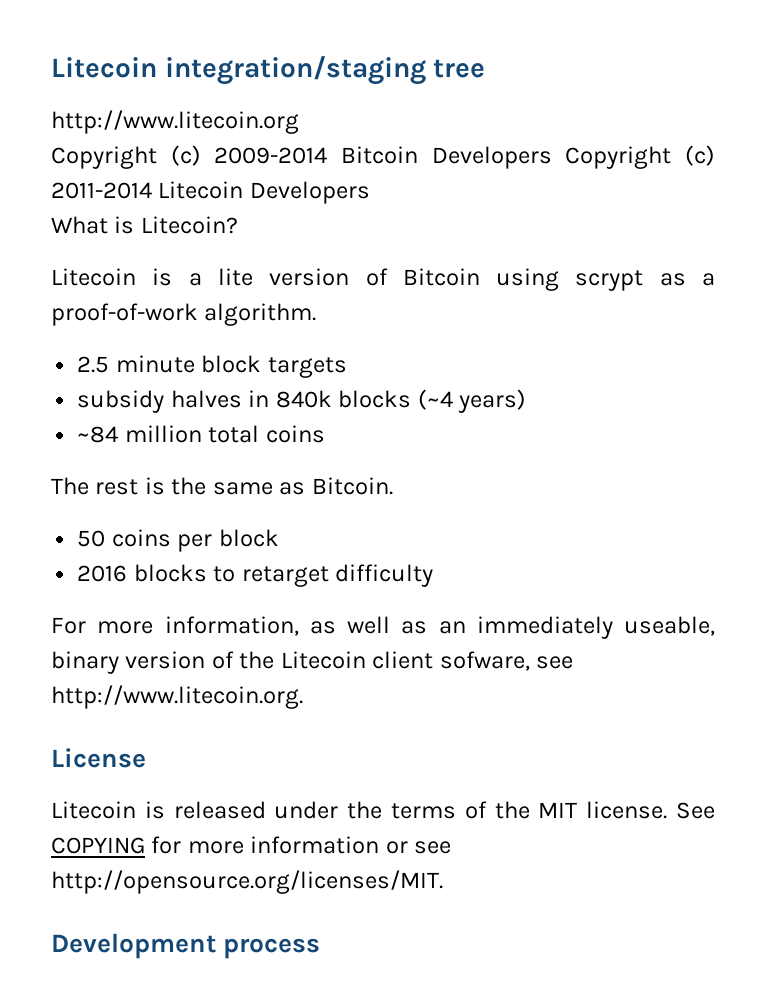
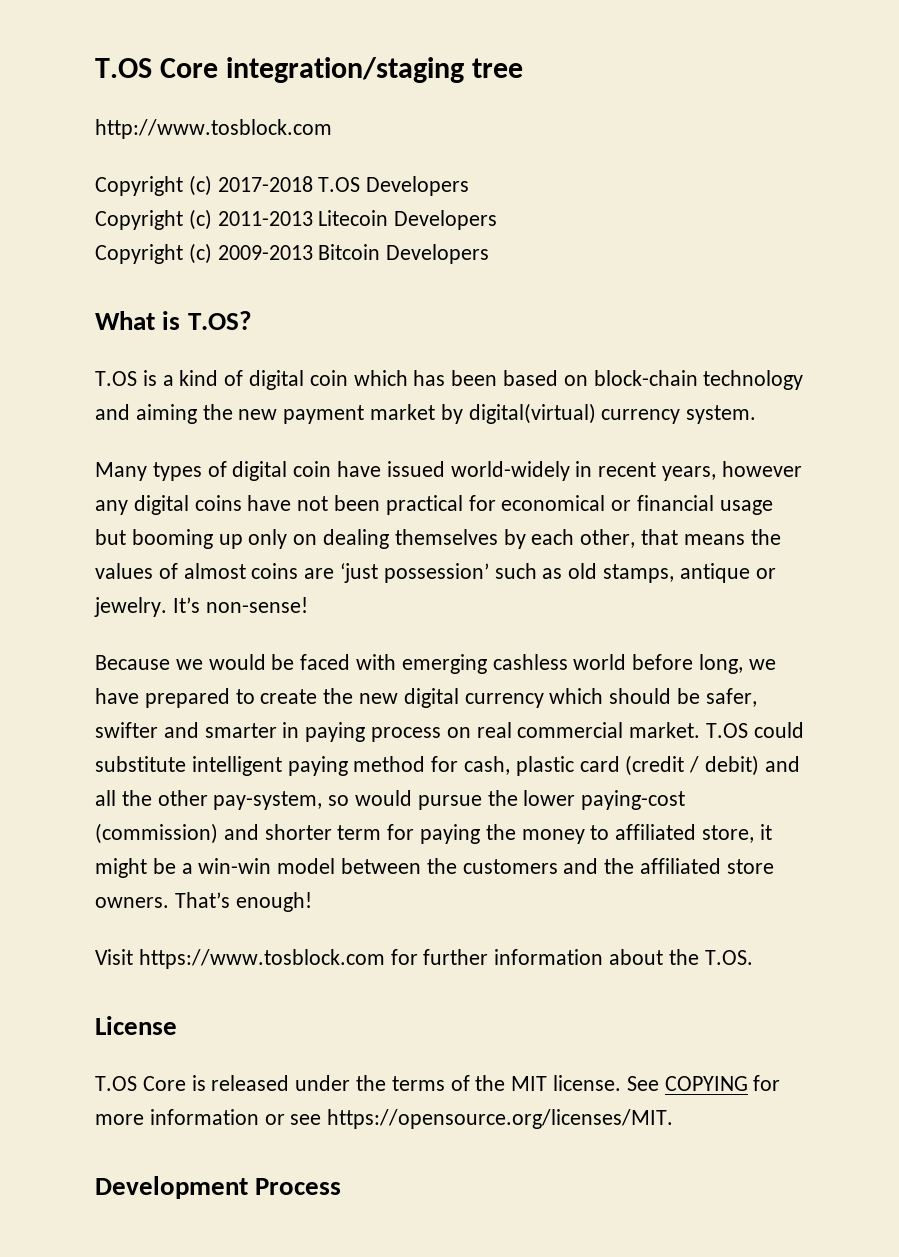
[51,57,157,78] Litecoin -> [95,58,219,78] T.OS Core
[51,110,299,134] [51,145,715,169] [51,182,152,199] http://www.litecoin.org // Copyright (c) 2009-2014 Bitcoin Developers Copyright (c) 2011-2014 -> [95,119,332,139] [95,175,470,196] [95,209,313,230] http://www.tosblock.com // Copyright (c) 2017-2018 T.OS Developers // Copyright (c) 2011-2013
[51,216,238,234] [51,268,715,291] [51,303,317,326] [77,355,347,378] [77,389,527,413] [77,425,325,443] [51,477,393,495] [77,529,279,552] [77,564,434,587] [51,616,715,639] [51,651,574,674] [51,685,303,709] What is Litecoin? // Litecoin is a lite version of Bitcoin using scrypt as a proof-of-work algorithm. // 2.5 minute block targets // subsidy halves in 840k blocks (~4 years) // ~84 million total coins // The rest is the same as Bitcoin. // 50 coins per block // 2016 blocks to retarget difficulty // For more information, as well as an immediately useable, binary version of the Litecoin client sofware, see http://www.litecoin.org. -> [95,243,490,264] [95,311,252,330] [95,370,804,390] [95,403,757,424] [95,461,802,481] [95,495,773,515] [95,529,781,549] [95,563,776,583] [94,597,308,617] [95,654,776,674] [95,688,757,708] [95,722,804,742] [95,755,800,776] [95,790,686,810] [95,823,772,844] [95,858,774,878] [95,892,312,912] [95,949,753,969] Copyright (c) 2009-2013 Bitcoin Developers // What is T.OS? // T.OS is a kind of digital coin which has been based on block-chain technology and aiming the new payment market by digital(virtual) currency system. // Many types of digital coin have issued world-widely in recent years, however any digital coins have not been practical for economical or financial usage but booming up only on dealing themselves by each other, that means the values of almost coins are ‘just possession’ such as old stamps, antique or jewelry. It’s non-sense! // Because we would be faced with emerging cashless world before long, we have prepared to create the new digital currency which should be safer, swifter and smarter in paying process on real commercial market. T.OS could substitute intelligent paying method for cash, plastic card (credit / debit) and all the other pay-system, so would pursue the lower paying-cost (commission) and shorter term for paying the money to affiliated store, it might be a win-win model between the customers and the affiliated store owners. That’s enough! // Visit https://www.tosblock.com for further information about the T.OS.
[51,801,136,819] Litecoin -> [95,1076,186,1091] T.OS Core
[51,870,443,894] http://opensource.org/licenses/MIT. -> [327,1109,674,1129] https://opensource.org/licenses/MIT.
[223,938,321,959] process -> [255,1178,342,1195] Process

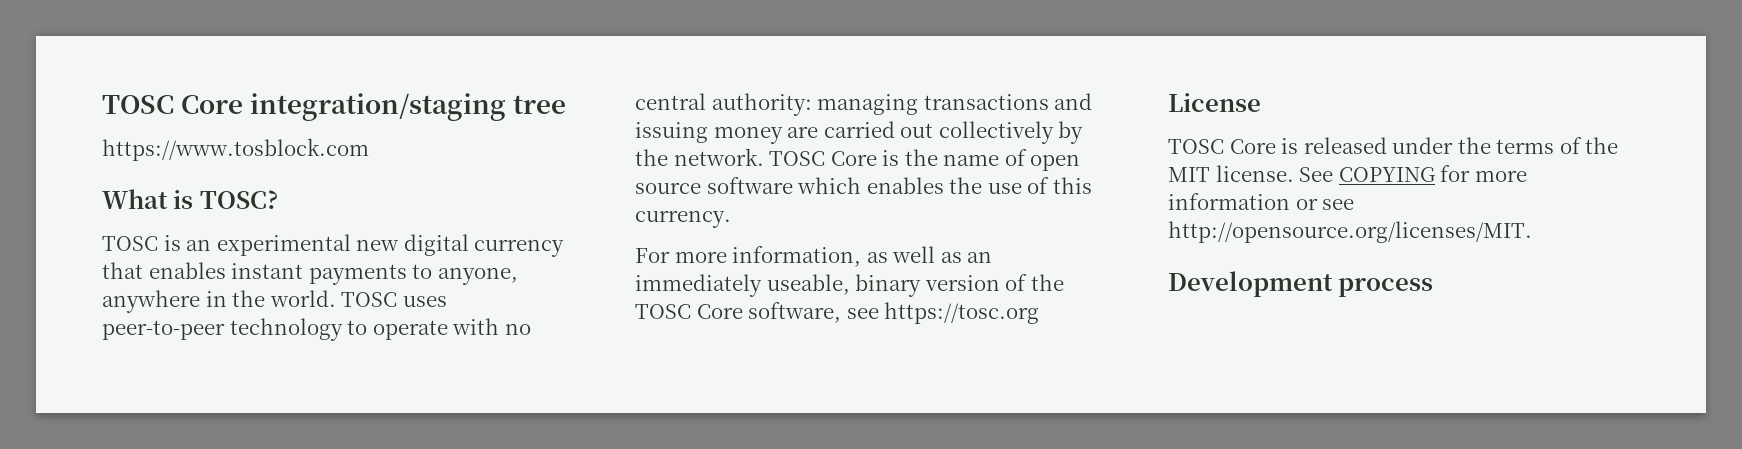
[95,58,152,78] T.OS -> [102,95,174,114] TOSC
[95,119,332,139] [95,175,470,196] [95,209,498,230] [95,243,490,264] [95,311,252,330] [95,370,804,390] [95,403,757,424] [95,461,802,481] [95,495,773,515] [95,529,781,549] [95,563,776,583] [94,597,308,617] [95,654,776,674] [95,688,757,708] [95,722,804,742] [95,755,800,776] [95,790,686,810] [95,823,772,844] [95,858,774,878] [95,892,312,912] [95,949,753,969] http://www.tosblock.com // Copyright (c) 2017-2018 T.OS Developers // Copyright (c) 2011-2013 Litecoin Developers // Copyright (c) 2009-2013 Bitcoin Developers // What is T.OS? // T.OS is a kind of digital coin which has been based on block-chain technology and aiming the new payment market by digital(virtual) currency system. // Many types of digital coin have issued world-widely in recent years, however any digital coins have not been practical for economical or financial usage but booming up only on dealing themselves by each other, that means the values of almost coins are ‘just possession’ such as old stamps, antique or jewelry. It’s non-sense! // Because we would be faced with emerging cashless world before long, we have prepared to create the new digital currency which should be safer, swifter and smarter in paying process on real commercial market. T.OS could substitute intelligent paying method for cash, plastic card (credit / debit) and all the other pay-system, so would pursue the lower paying-cost (commission) and shorter term for paying the money to affiliated store, it might be a win-win model between the customers and the affiliated store owners. That’s enough! // Visit https://www.tosblock.com for further information about the T.OS. -> [102,138,369,161] [102,189,278,209] [102,234,565,257] [102,262,518,285] [102,290,447,313] [102,318,531,341] [635,93,1093,116] [635,121,1084,144] [635,148,1081,171] [635,177,1092,194] [635,210,731,228] [635,246,993,267] [635,274,1064,297] [635,302,1040,324] https://www.tosblock.com // What is TOSC? // TOSC is an experimental new digital currency that enables instant payments to anyone, anywhere in the world. TOSC uses peer-to-peer technology to operate with no central authority: managing transactions and issuing money are carried out collectively by the network. TOSC Core is the name of open source software which enables the use of this currency. // For more information, as well as an immediately useable, binary version of the TOSC Core software, see https://tosc.org
[95,1076,137,1091] T.OS -> [1168,139,1224,154] TOSC
[327,1109,674,1129] https://opensource.org/licenses/MIT. -> [1168,221,1532,243] http://opensource.org/licenses/MIT.
[255,1178,342,1195] Process -> [1338,278,1434,297] process

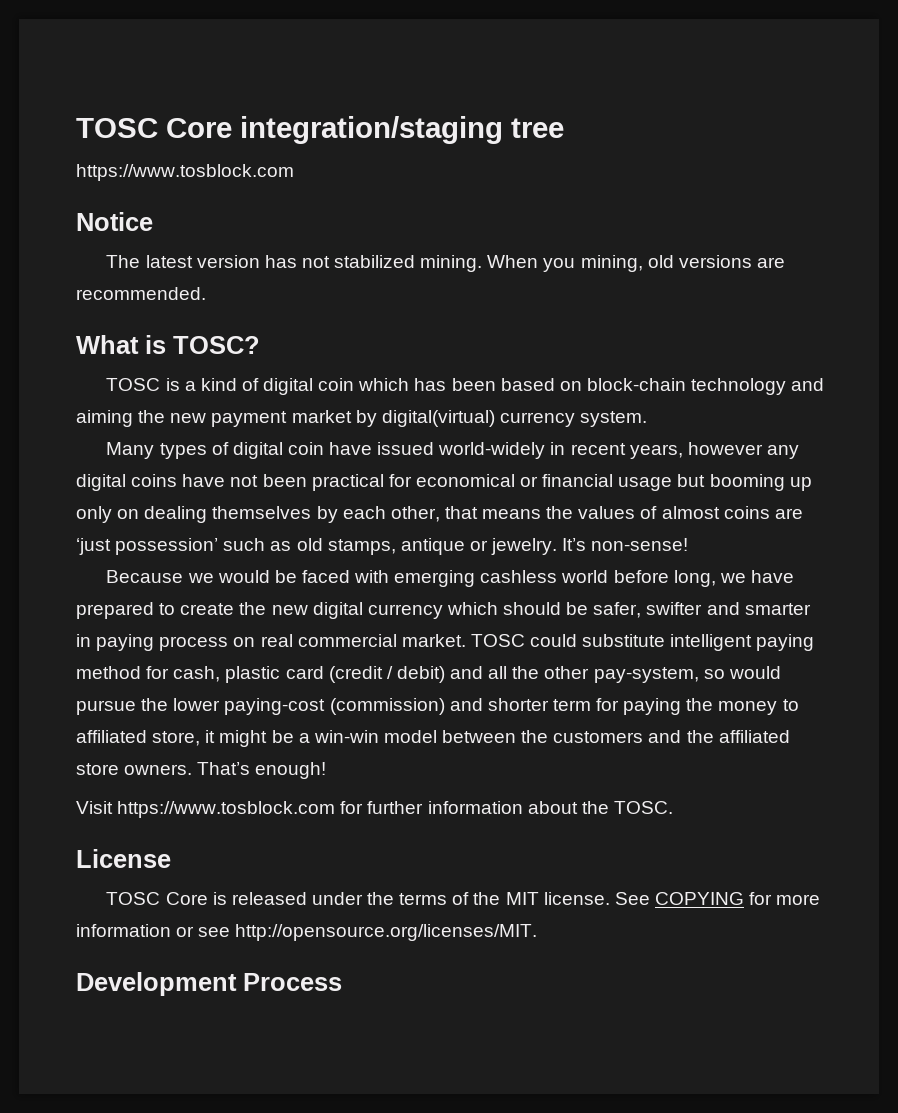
(369, 149) none -> [76,212,153,231] [106,255,785,272] [76,287,206,300] // Notice // The latest version has not stabilized mining. When you mining, old versions are recommended.
[186,234,565,257] [102,262,518,285] [102,290,447,313] [102,318,531,341] [635,93,1093,116] [635,121,1084,144] [635,148,1081,171] [635,177,1092,194] [635,210,731,228] [635,246,993,267] [635,274,1064,297] [635,302,1040,324] an experimental new digital currency that enables instant payments to anyone, anywhere in the world. TOSC uses peer-to-peer technology to operate with no central authority: managing transactions and issuing money are carried out collectively by the network. TOSC Core is the name of open source software which enables the use of this currency. // For more information, as well as an immediately useable, binary version of the TOSC Core software, see https://tosc.org -> [184,378,825,395] [76,410,648,427] [106,442,799,459] [76,474,812,491] [76,506,803,523] [76,538,689,555] [106,570,794,587] [76,602,811,619] [76,634,815,651] [76,666,781,683] [76,698,799,715] [76,730,790,747] [76,762,327,779] [76,801,673,818] a kind of digital coin which has been based on block-chain technology and aiming the new payment market by digital(virtual) currency system. // Many types of digital coin have issued world-widely in recent years, however any digital coins have not been practical for economical or financial usage but booming up only on dealing themselves by each other, that means the values of almost coins are ‘just possession’ such as old stamps, antique or jewelry. It’s non-sense! // Because we would be faced with emerging cashless world before long, we have prepared to create the new digital currency which should be safer, swifter and smarter in paying process on real commercial market. TOSC could substitute intelligent paying method for cash, plastic card (credit / debit) and all the other pay-system, so would pursue the lower paying-cost (commission) and shorter term for paying the money to affiliated store, it might be a win-win model between the customers and the affiliated store owners. That’s enough! // Visit https://www.tosblock.com for further information about the TOSC.
[1338,278,1434,297] process -> [243,973,342,991] Process

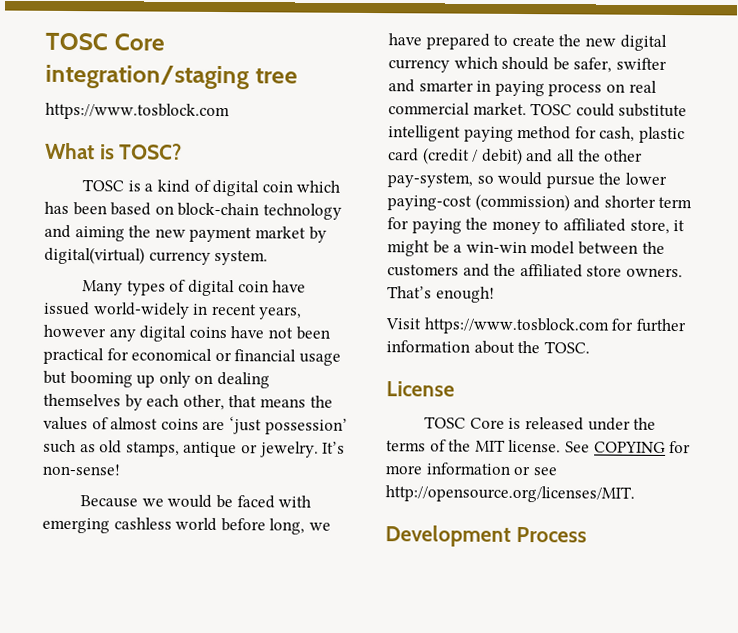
[76,212,153,231] [106,255,785,272] [76,287,206,300] // Notice // The latest version has not stabilized mining. When you mining, old versions are recommended. -> (230, 111) none

